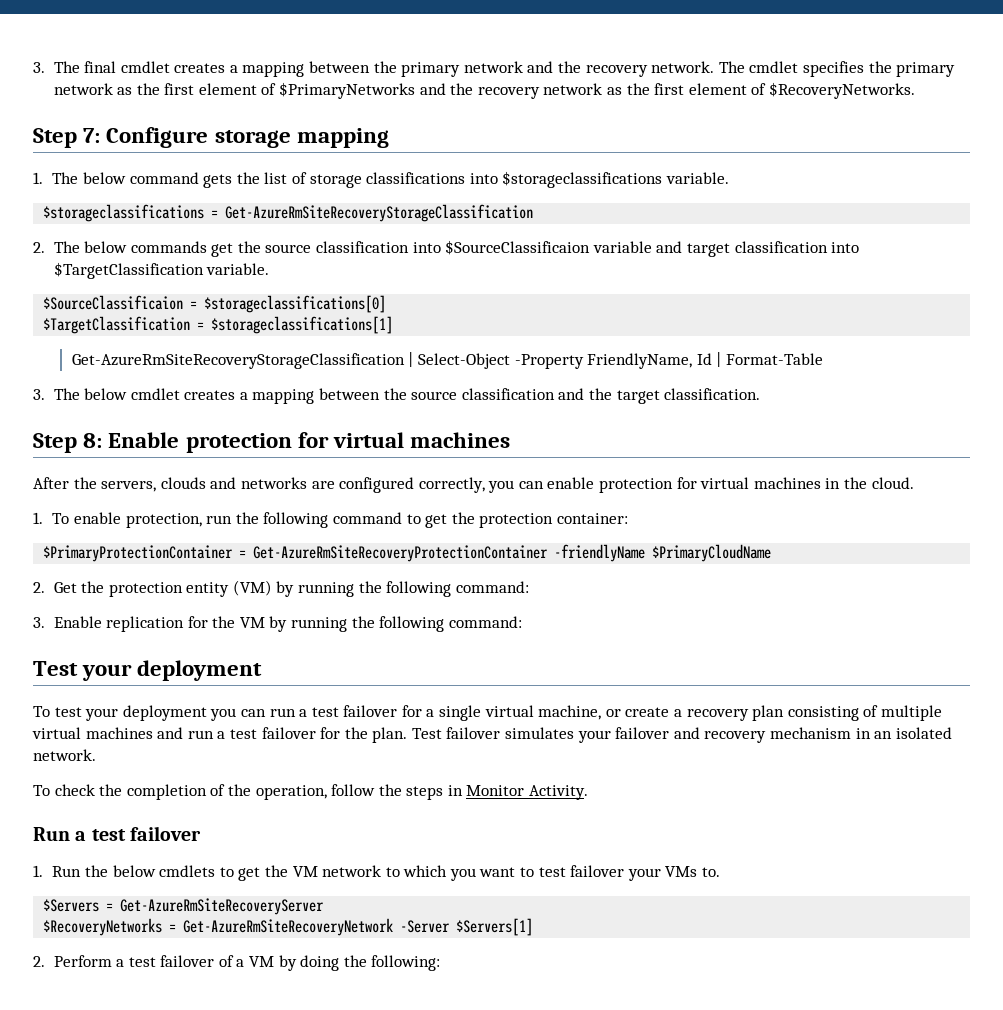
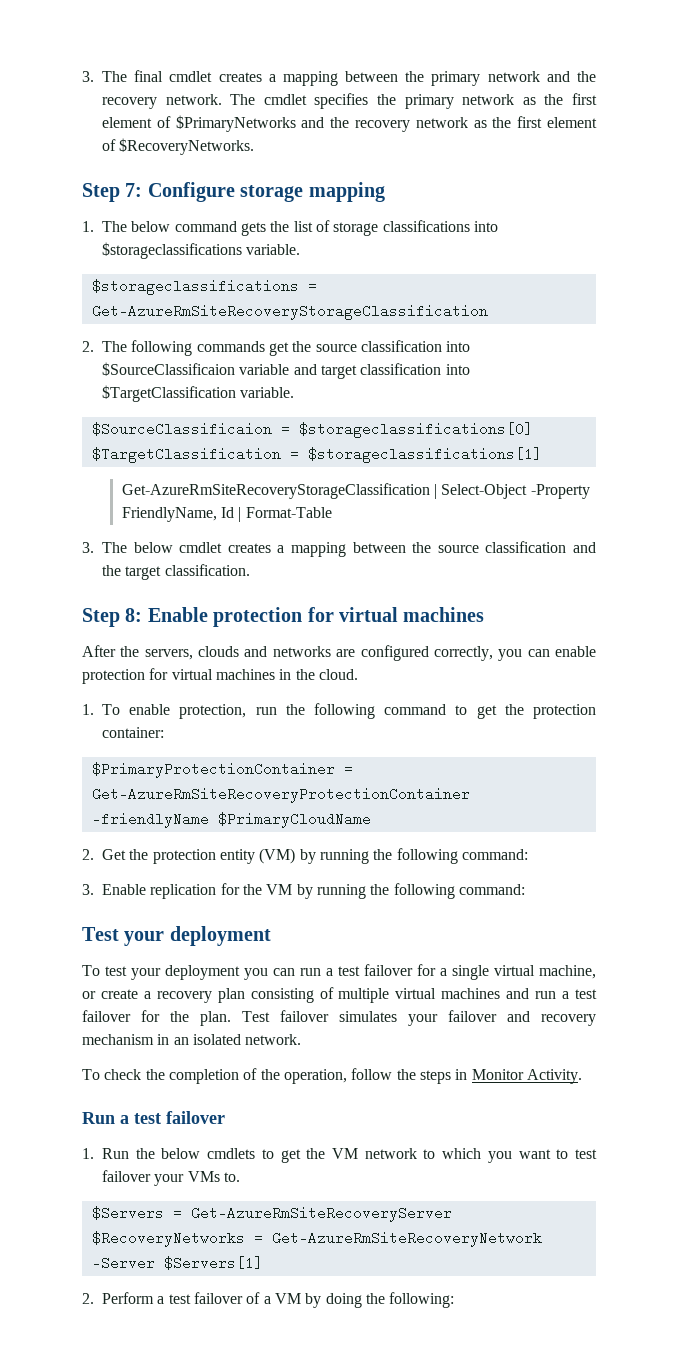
[84,241,128,253] below -> [131,340,193,356] following

